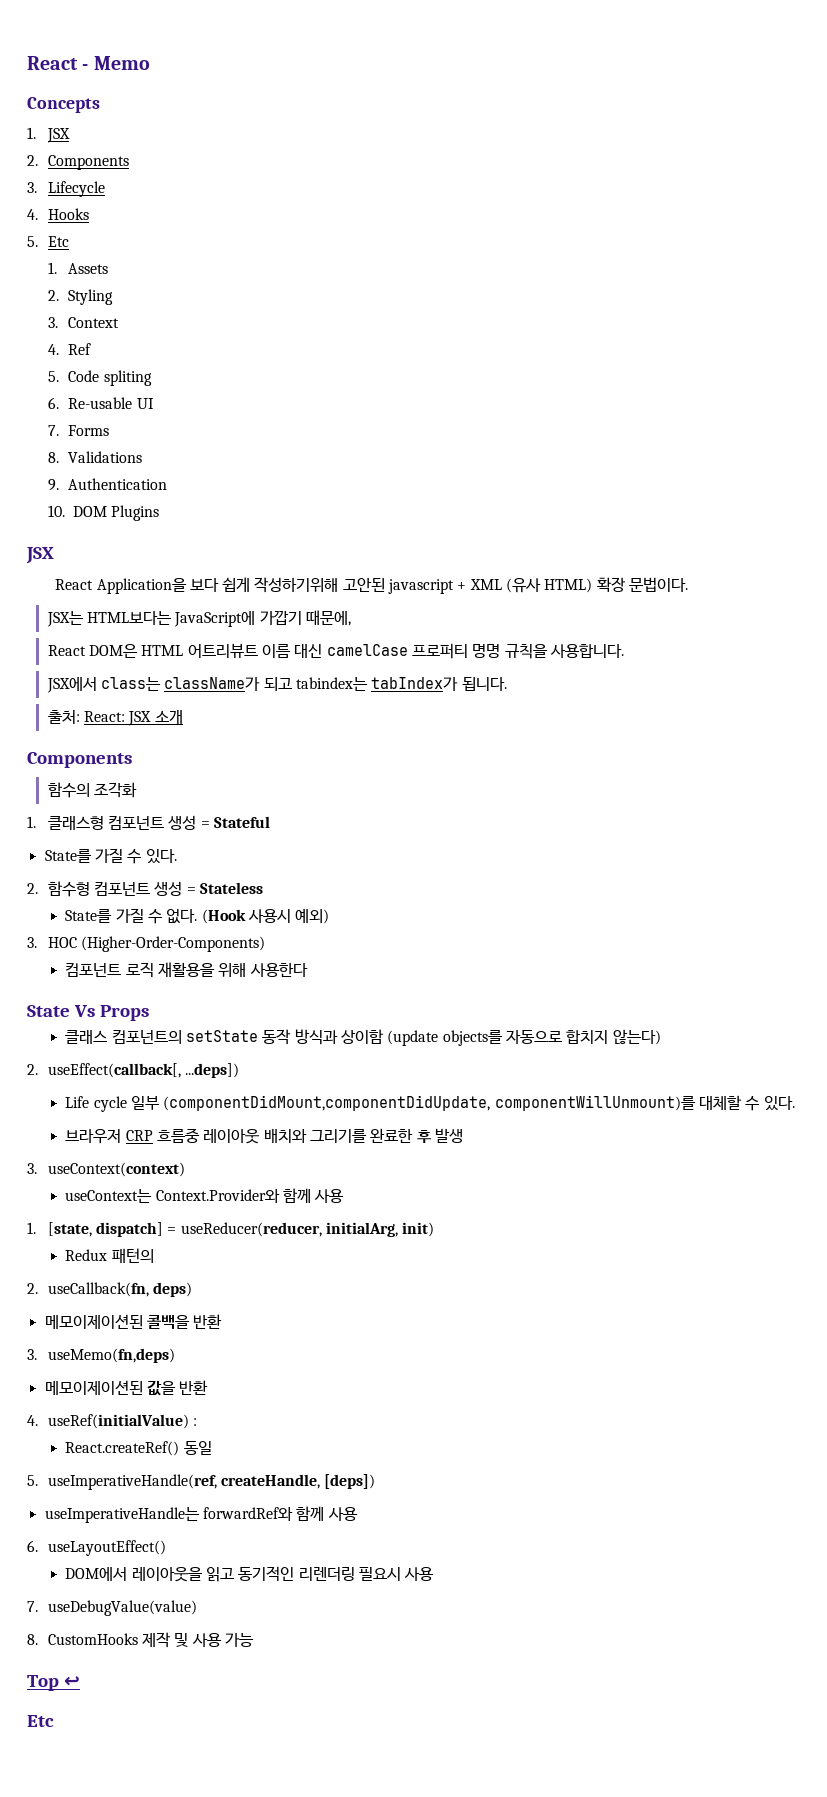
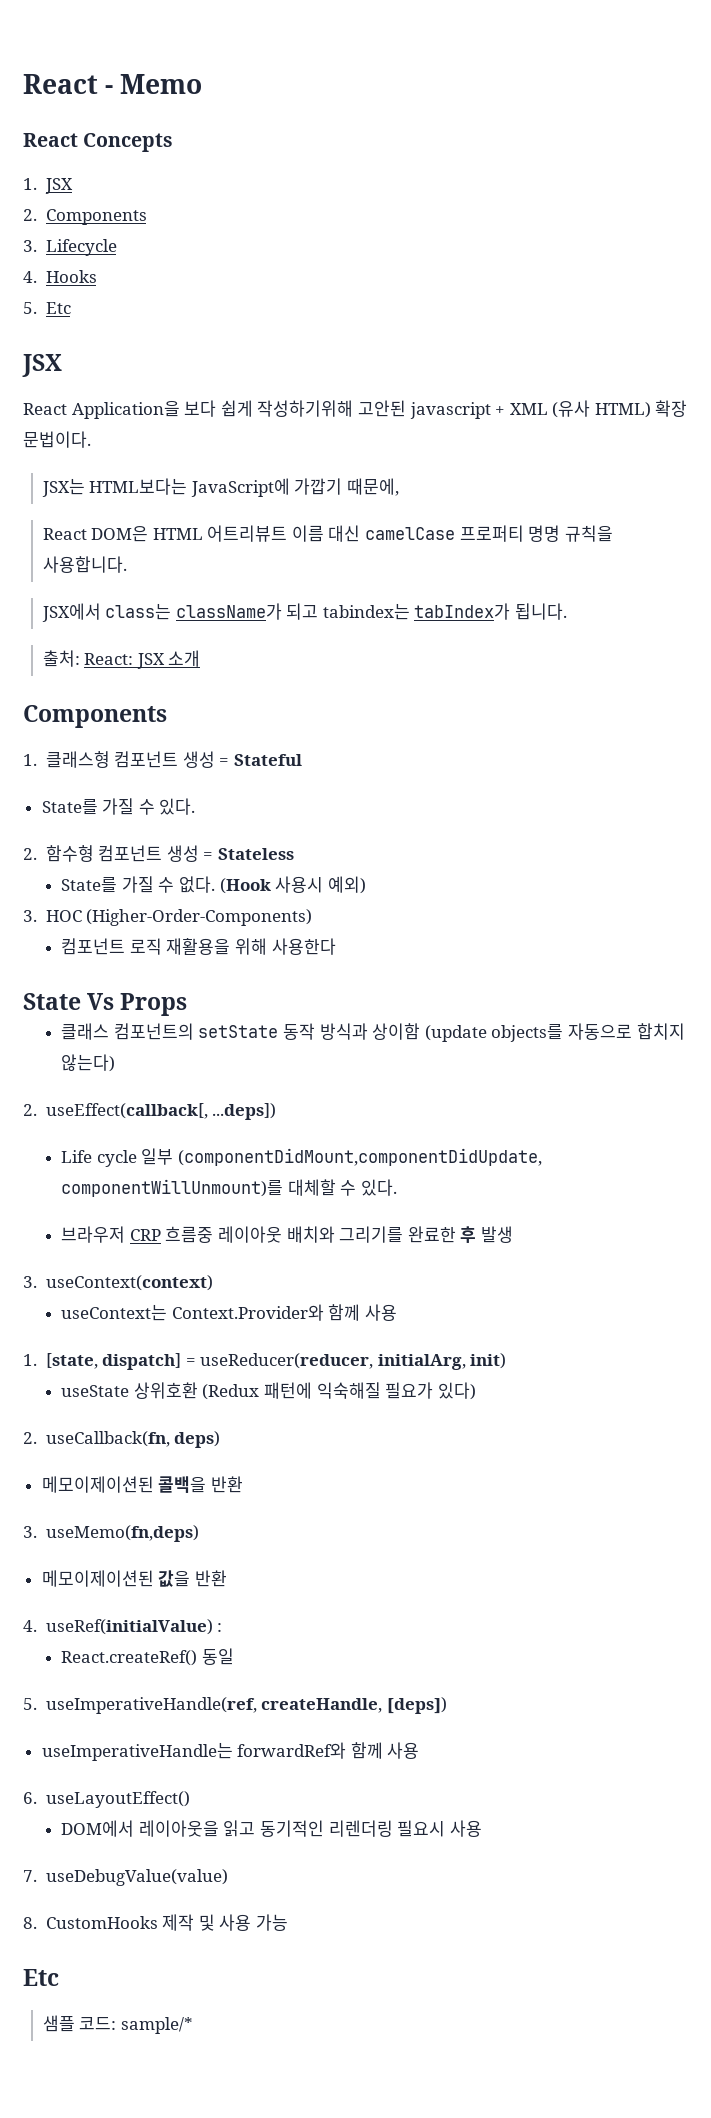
(150, 63) none -> [23,133,78,147] React
[47,262,109,274] [47,289,114,305] [47,317,120,328] [47,343,92,355] [47,370,152,386] [47,397,154,409] [47,425,110,436] [47,451,143,463] [47,478,168,491] [47,505,160,521] // 1. Assets // 2. Styling // 3. Context // 4. Ref // 5. Code spliting // 6. Re-usable UI // 7. Forms // 8. Validations // 9. Authentication // 10. DOM Plugins -> (71, 308) none
[47,782,138,798] // 함수의 조각화 -> (167, 716) none
[65,1248,154,1263] Redux 패턴의 -> [61,1382,476,1400] useState 상위호환 (Redux 패턴에 익숙해질 필요가 있다)
[27,1675,80,1691] [27,1715,54,1727] Top ↩ // Etc -> [23,1969,59,1986] [42,2015,193,2034] Etc // 샘플 코드: sample/*

